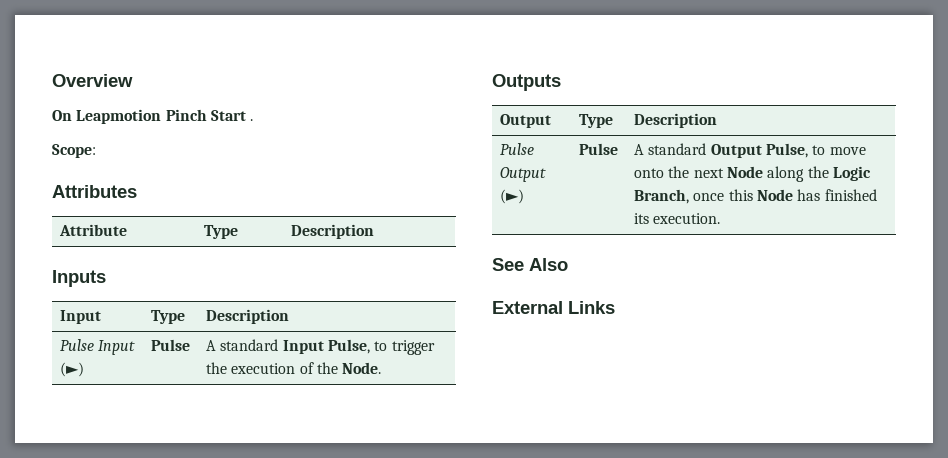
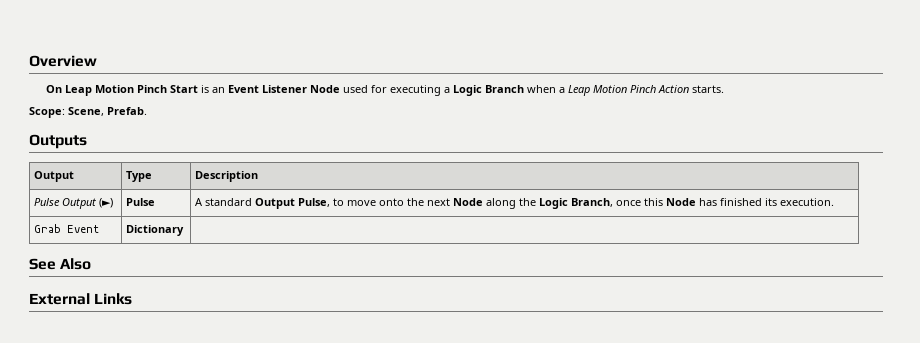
[76,109,254,124] [52,144,96,158] [52,185,137,198] [58,224,127,236] [203,225,238,239] [290,224,374,239] [52,270,106,287] [59,310,101,324] [150,310,185,324] [205,309,289,324] [59,339,136,355] [59,362,84,377] [150,339,190,351] [205,339,435,355] [205,362,382,374] Leapmotion Pinch Start . // Scope: // Attributes // Attribute | Type | Description // Inputs // Input | Type | Description // Pulse Input (►) | Pulse | A standard Input Pulse, to trigger the execution of the Node. -> [65,85,725,96] [29,107,147,118] Leap Motion Pinch Start is an Event Listener Node used for executing a Logic Branch when a Leap Motion Pinch Action starts. // Scope: Scene, Prefab.
(721, 218) none -> [34,224,100,233] [126,225,185,236] // Grab Event | Dictionary |

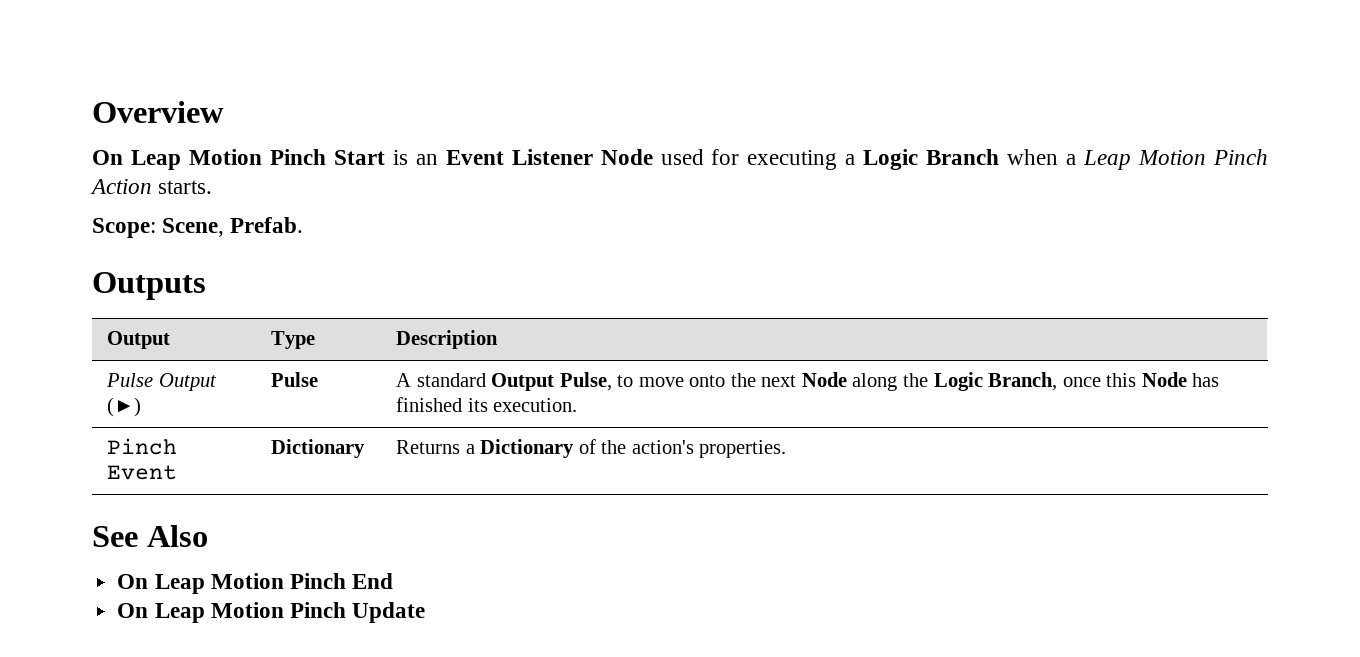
[34,224,62,233] Grab -> [107,438,178,455] Pinch
[29,258,92,270] [29,293,133,305] // See Also // External Links -> [396,439,787,458] [92,525,208,547] [117,573,394,594] [117,602,426,623] Returns a Dictionary of the action's properties. // See Also // On Leap Motion Pinch End // On Leap Motion Pinch Update

